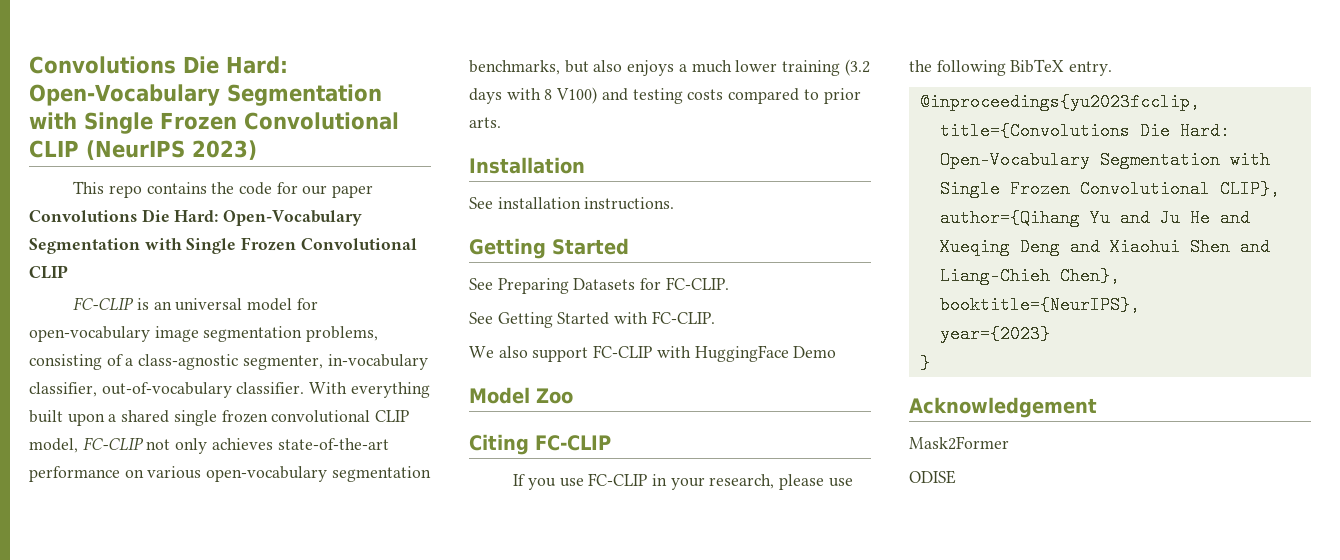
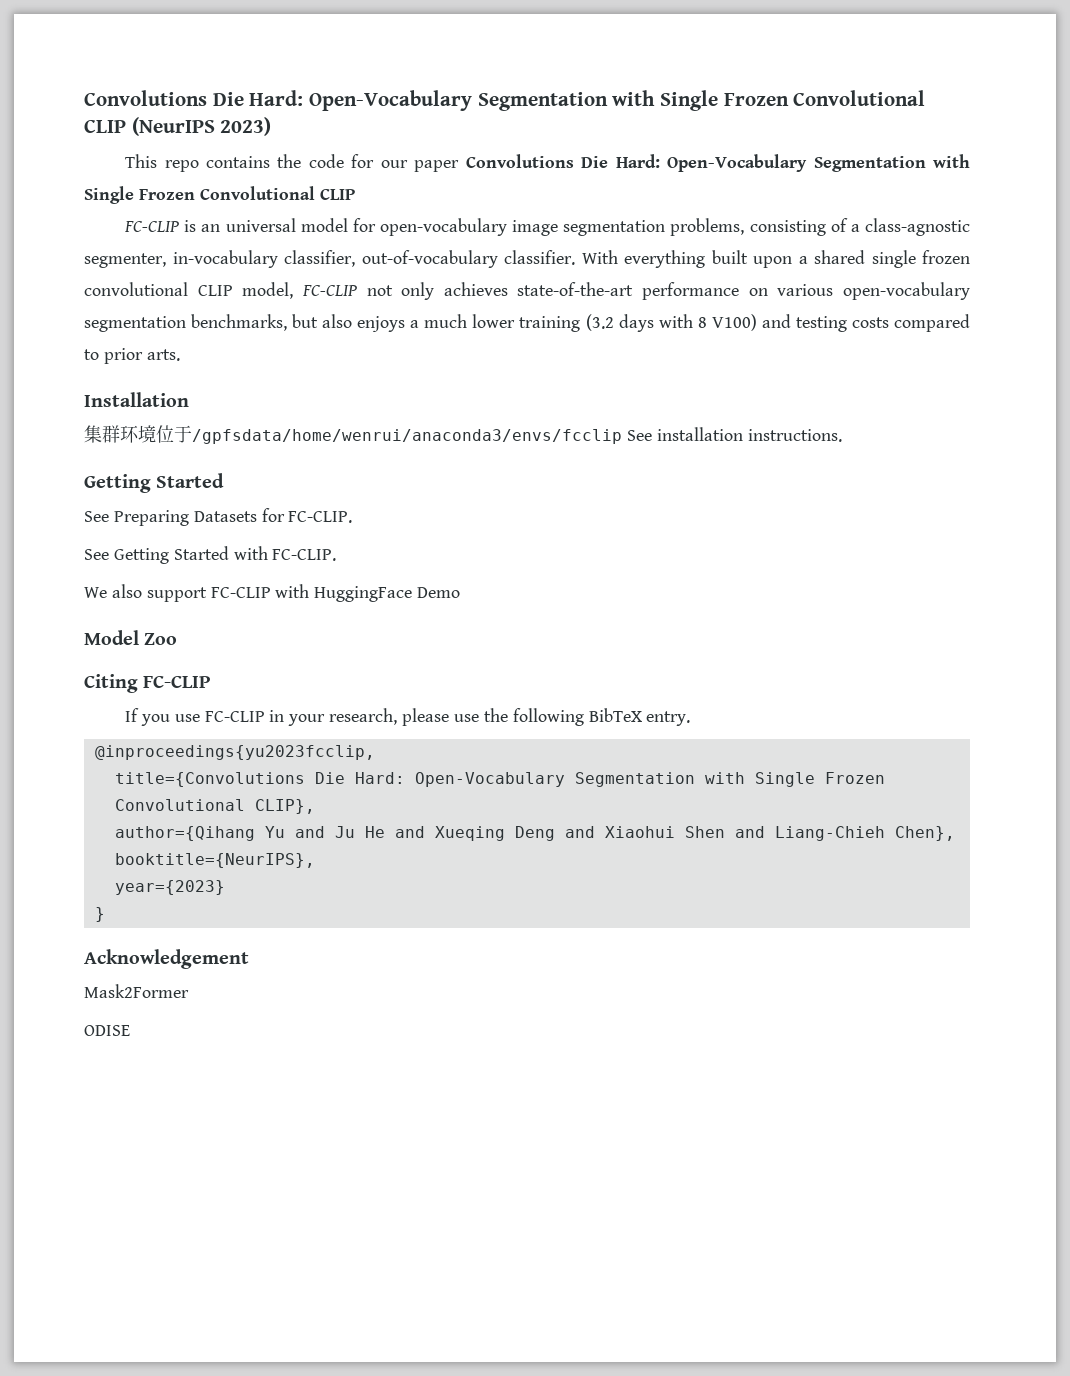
(585, 165) none -> [84,425,622,444] 集群环境位于/gpfsdata/home/wenrui/anaconda3/envs/fcclip

